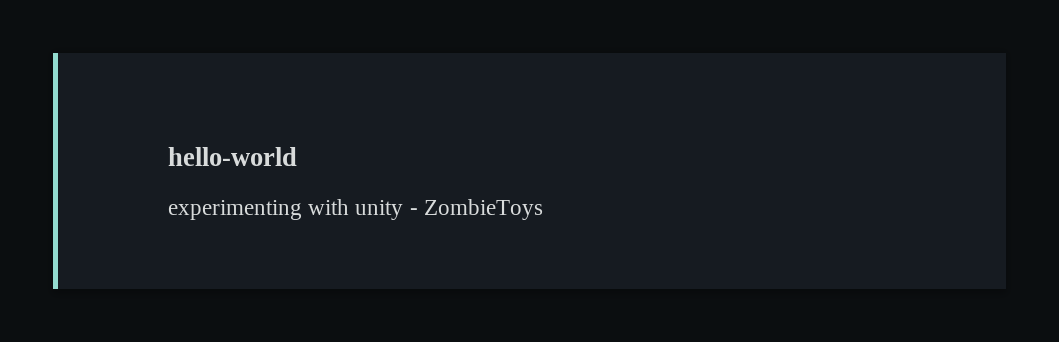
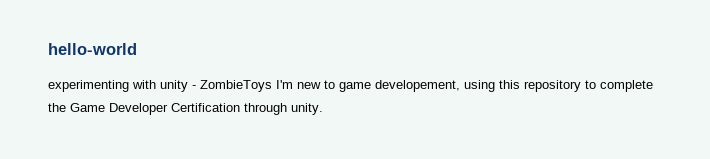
(543, 209) none -> [276,80,653,92] [48,103,323,115] I'm new to game developement, using this repository to complete the Game Developer Certification through unity.

